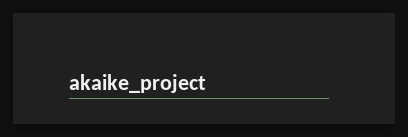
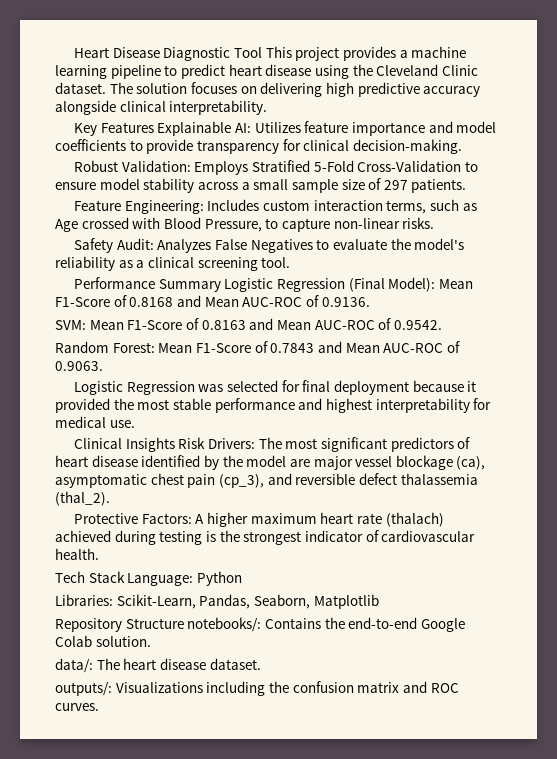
[69,74,206,93] akaike_project -> [74,46,467,61] [55,64,478,79] [55,82,481,97] [55,100,268,115] [74,121,497,136] [55,139,462,154] [74,160,478,175] [55,178,467,193] [74,199,477,214] [55,217,435,232] [74,238,465,253] [55,256,291,271] [74,277,473,292] [55,295,370,307] [55,318,442,330] [55,341,460,353] [55,361,103,371] [74,380,477,395] [55,398,492,413] [55,416,135,428] [74,437,471,452] [55,455,486,470] [55,473,478,488] [55,491,110,506] [74,512,444,527] [55,530,476,545] [55,548,99,560] [55,571,242,586] [55,594,379,609] [55,617,465,632] [55,635,151,647] [55,658,261,673] [55,681,459,696] [55,703,99,711] Heart Disease Diagnostic Tool This project provides a machine learning pipeline to predict heart disease using the Cleveland Clinic dataset. The solution focuses on delivering high predictive accuracy alongside clinical interpretability. // Key Features Explainable AI: Utilizes feature importance and model coefficients to provide transparency for clinical decision-making. // Robust Validation: Employs Stratified 5-Fold Cross-Validation to ensure model stability across a small sample size of 297 patients. // Feature Engineering: Includes custom interaction terms, such as Age crossed with Blood Pressure, to capture non-linear risks. // Safety Audit: Analyzes False Negatives to evaluate the model's reliability as a clinical screening tool. // Performance Summary Logistic Regression (Final Model): Mean F1-Score of 0.8168 and Mean AUC-ROC of 0.9136. // SVM: Mean F1-Score of 0.8163 and Mean AUC-ROC of 0.9542. // Random Forest: Mean F1-Score of 0.7843 and Mean AUC-ROC of 0.9063. // Logistic Regression was selected for final deployment because it provided the most stable performance and highest interpretability for medical use. // Clinical Insights Risk Drivers: The most significant predictors of heart disease identified by the model are major vessel blockage (ca), asymptomatic chest pain (cp_3), and reversible defect thalassemia (thal_2). // Protective Factors: A higher maximum heart rate (thalach) achieved during testing is the strongest indicator of cardiovascular health. // Tech Stack Language: Python // Libraries: Scikit-Learn, Pandas, Seaborn, Matplotlib // Repository Structure notebooks/: Contains the end-to-end Google Colab solution. // data/: The heart disease dataset. // outputs/: Visualizations including the confusion matrix and ROC curves.

